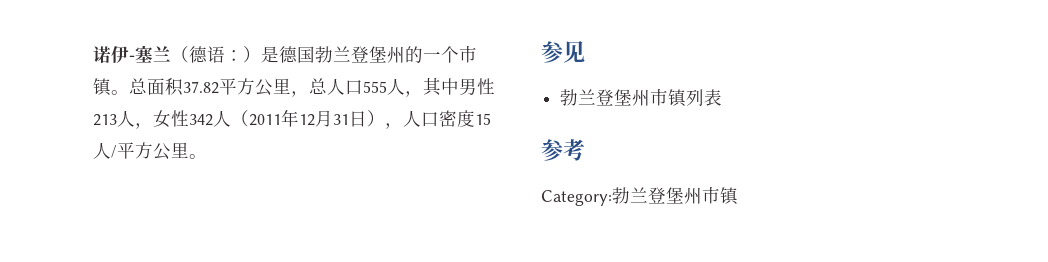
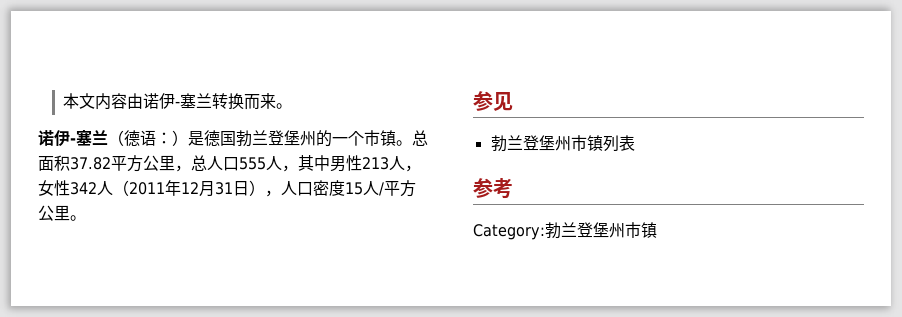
(93, 54) none -> [63,93,293,110] 本文内容由诺伊-塞兰转换而来。 //

